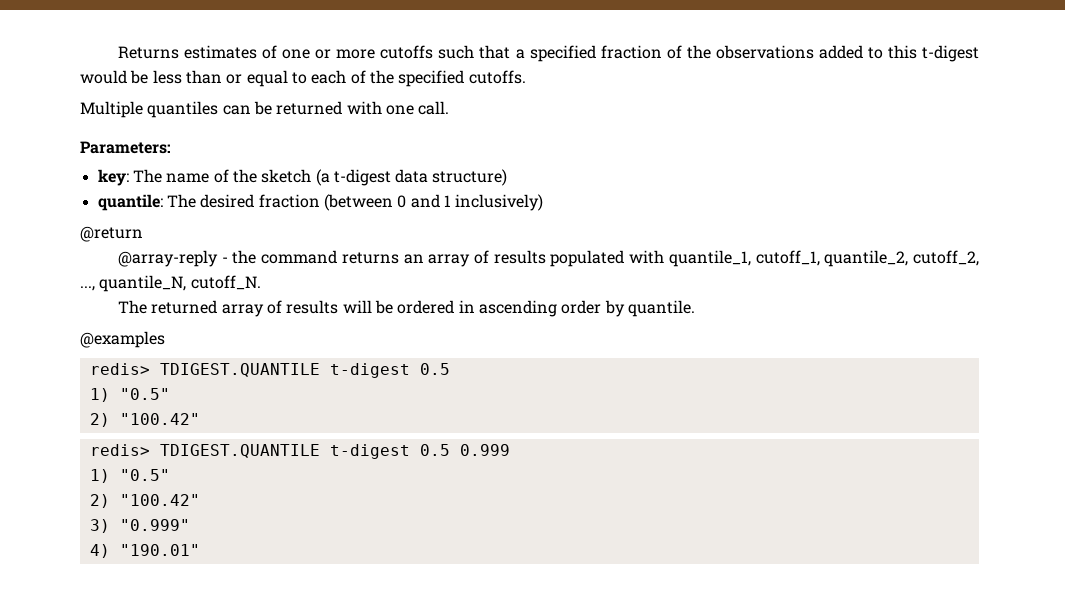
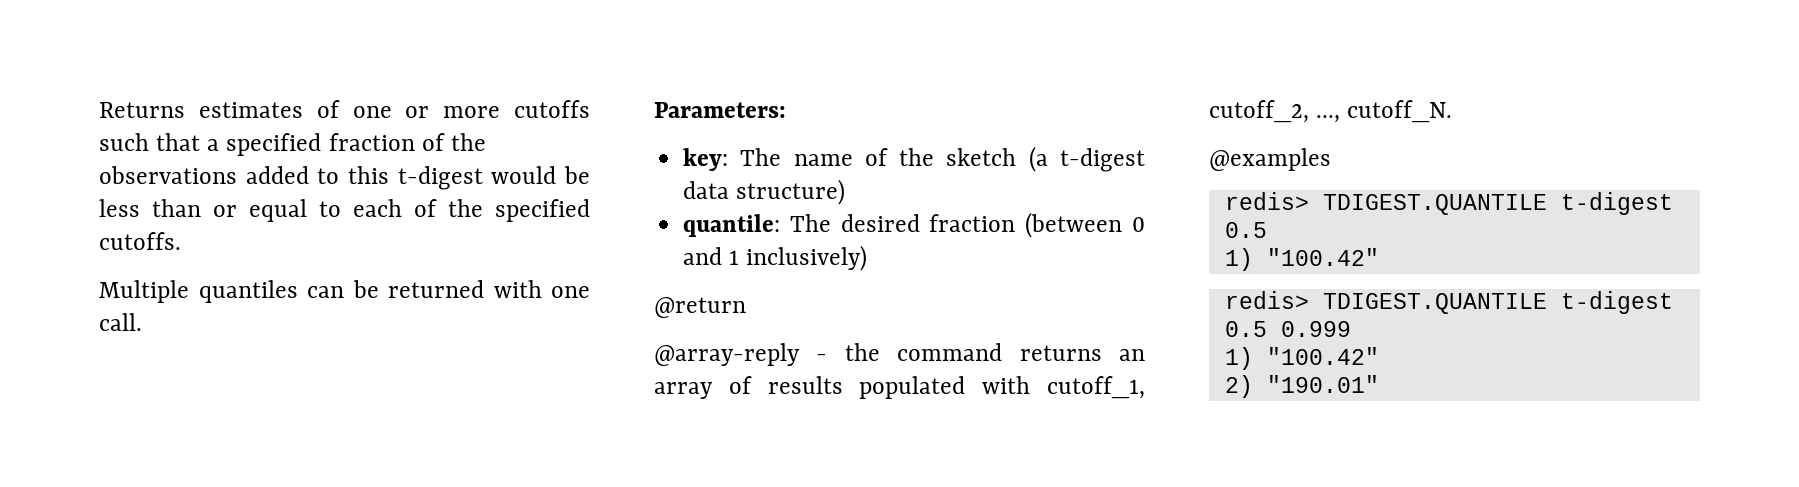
[668,250,909,267] quantile_1, cutoff_1, quantile_2, -> [1047,376,1145,399] cutoff_1,
[99,275,187,292] quantile_N, -> (1341, 119) none
[118,300,695,317] // The returned array of results will be ordered in ascending order by quantile. -> (1453, 111) none
[119,388,170,400] [89,413,110,427] "0.5" // 2) -> (1253, 259) none
[119,469,170,481] [89,494,200,508] [89,519,190,533] [89,544,110,558] "0.5" // 2) "100.42" // 3) "0.999" // 4) -> [1266,347,1379,365] [1224,375,1253,398] "100.42" // 2)

